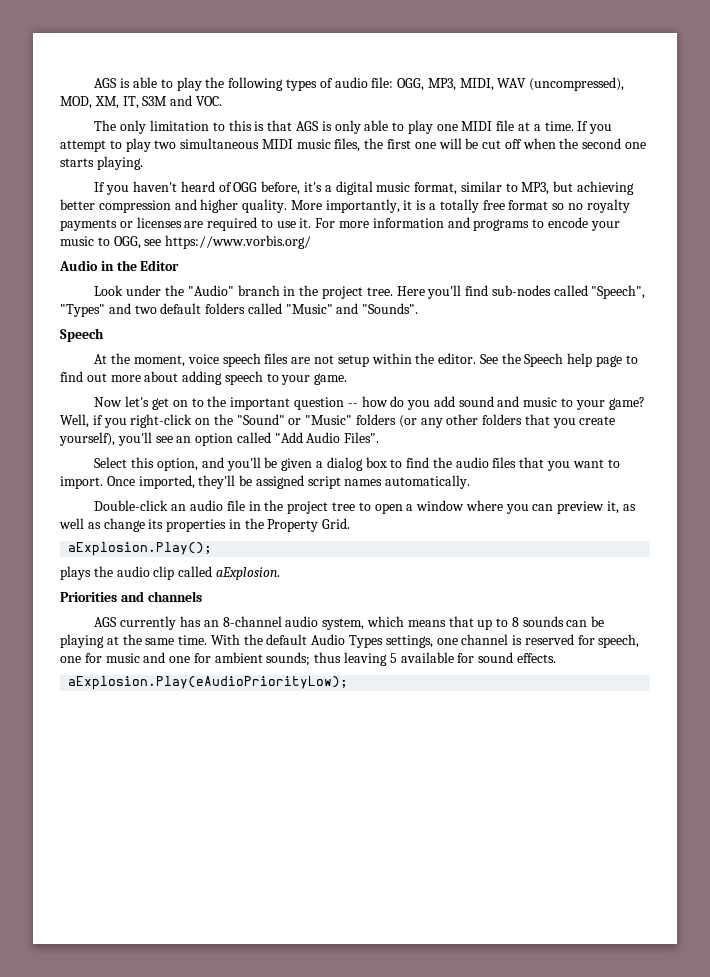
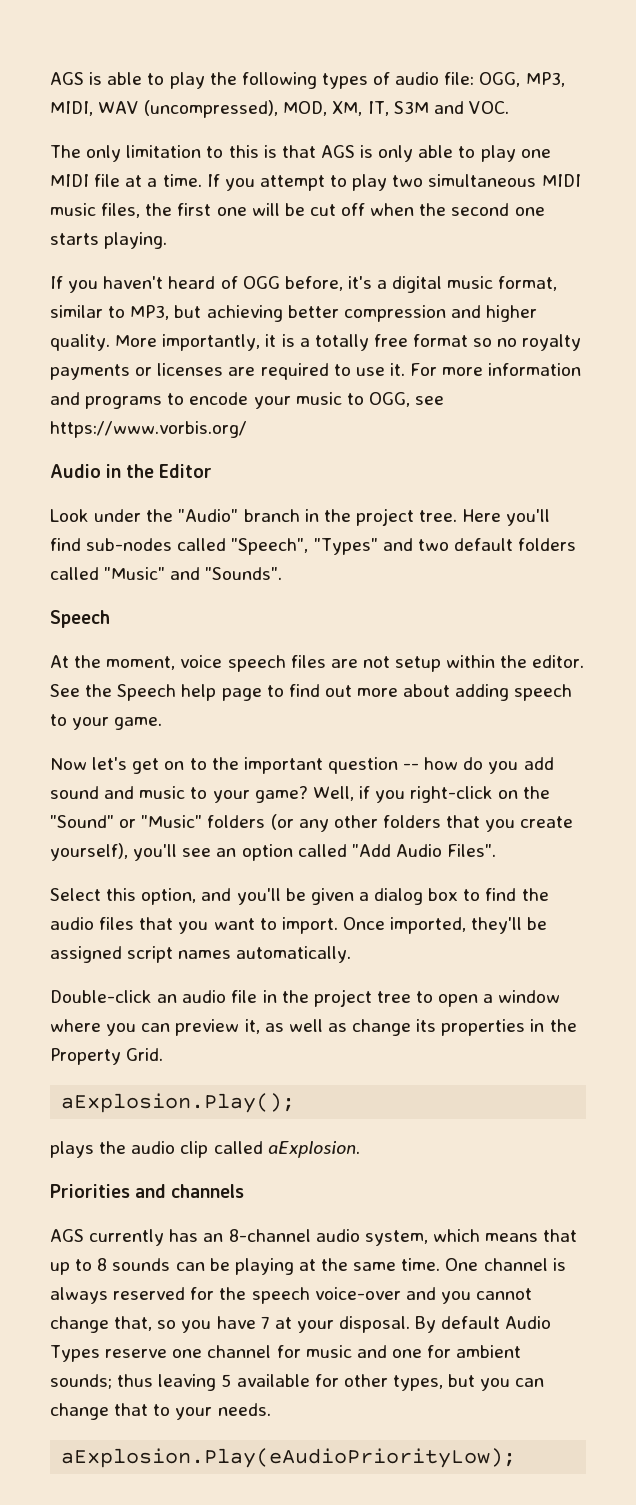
[210,634,263,645] With the -> [445,1258,566,1271] [50,1287,533,1304] [50,1316,437,1333] One channel is always reserved for the speech voice-over and you cannot change that, so you have 7 at your disposal. By
[385,635,433,648] settings, -> [105,1349,168,1358] reserve
[512,634,640,648] [60,656,81,663] is reserved for speech, one -> (272, 1351) none
[478,652,556,663] sound effects. -> [343,1374,545,1391] [50,1403,271,1420] other types, but you can change that to your needs.

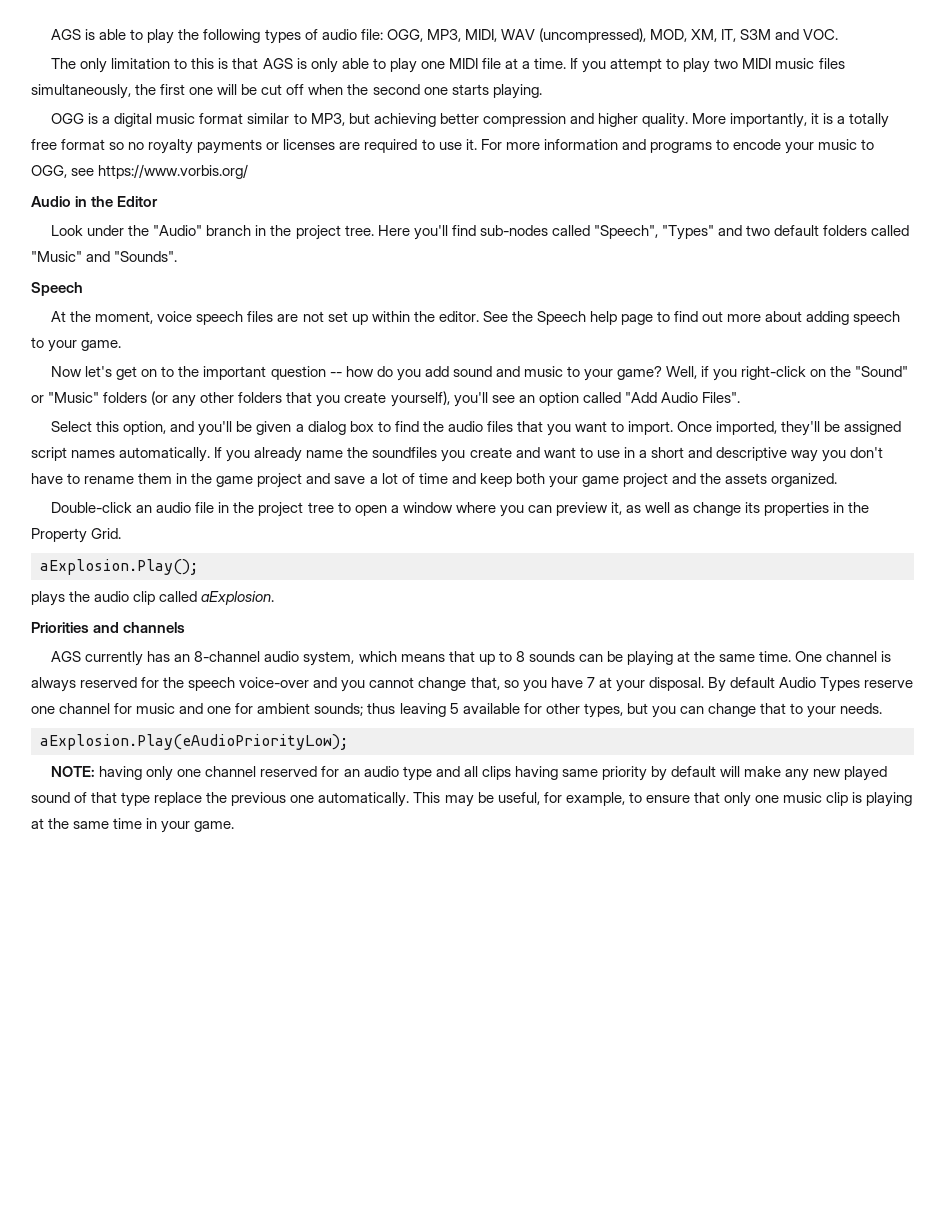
[428,174,537,187] simultaneous -> (739, 63) none
[101,203,141,218] files, -> [818,58,845,69] [31,84,131,99] files simultaneously,
[50,276,372,293] If you haven't heard of OGG before, it's -> [51,113,99,124] OGG is
[498,276,558,291] format, -> [199,113,244,124] format
[395,656,442,672] setup -> [327,311,368,325] set up
(352, 954) none -> [214,447,884,462] [31,473,838,488] If you already name the soundfiles you create and want to use in a short and descriptive way you don't have to rename them in the game project and save a lot of time and keep both your game project and the assets organized.
(517, 1458) none -> [51,766,888,781] [31,792,913,807] [31,818,235,833] // NOTE: having only one channel reserved for an audio type and all clips having same priority by default will make any new played sound of that type replace the previous one automatically. This may be useful, for example, to ensure that only one music clip is playing at the same time in your game.

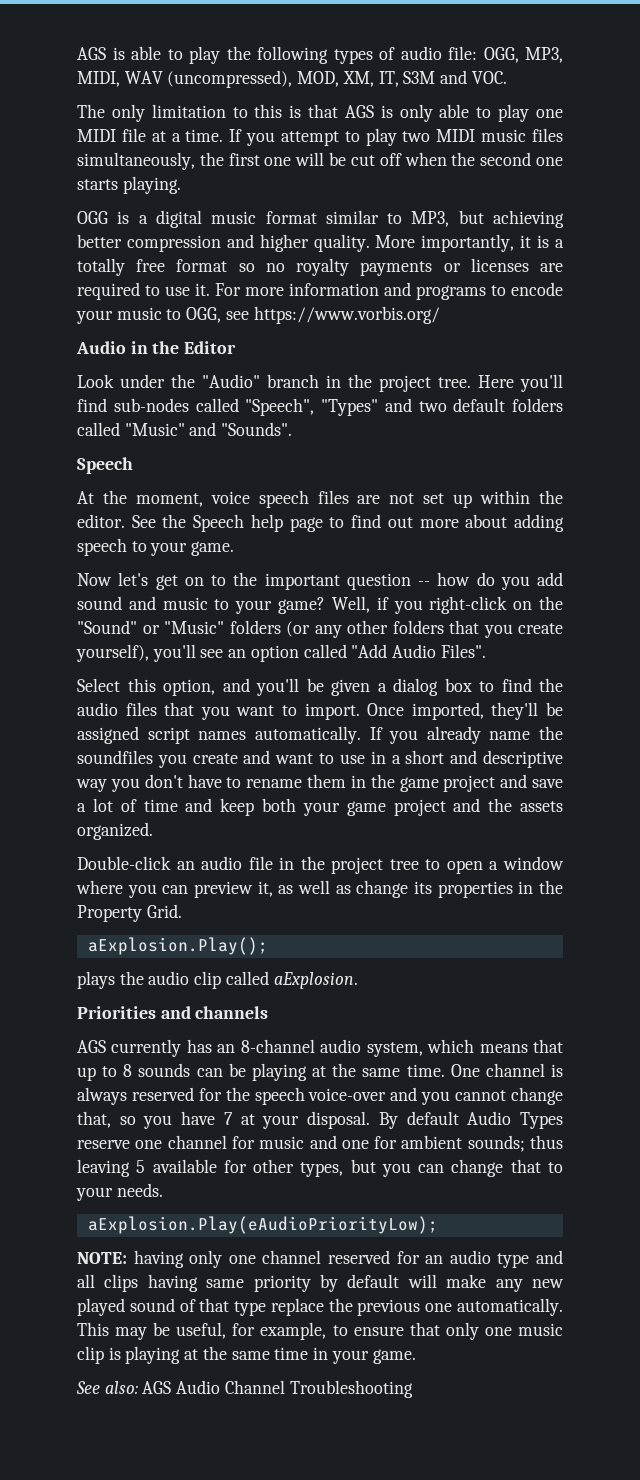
(235, 826) none -> [76,1380,413,1398] // See also: AGS Audio Channel Troubleshooting

